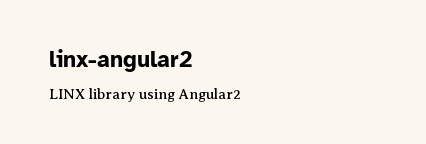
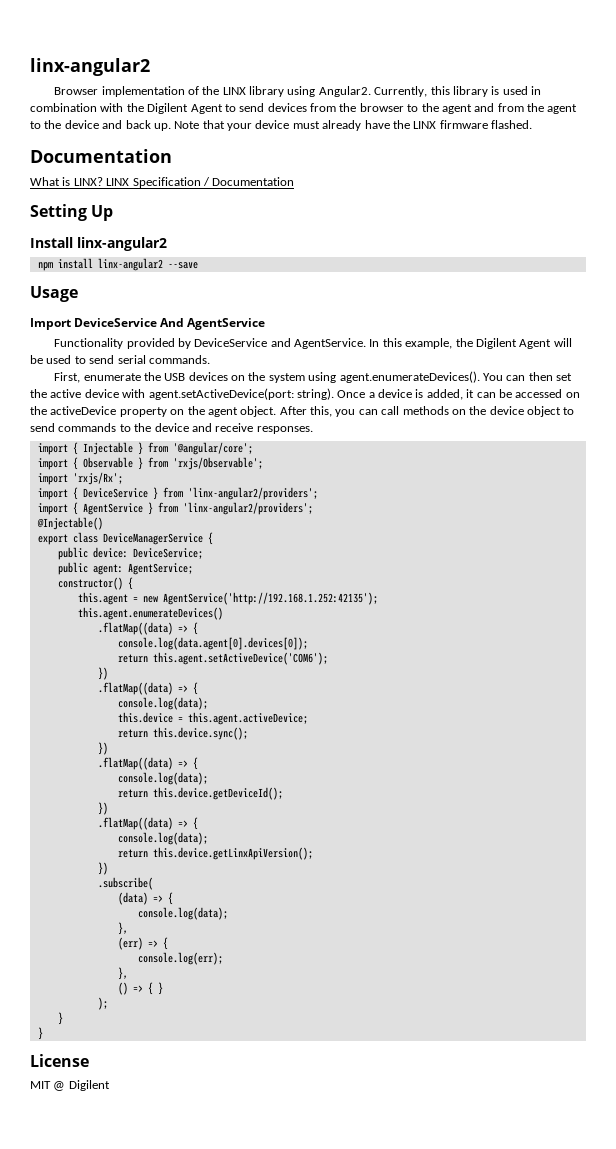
[49,49,192,72] [49,88,241,102] linx-angular2 // LINX library using Angular2 -> [30,58,150,76] [54,86,542,97] [30,103,578,114] [30,120,532,131] [30,149,172,163] [30,177,295,188] [30,204,114,221] [30,237,167,251] [37,258,198,271] [30,286,78,302] [30,318,266,330] [54,338,572,349] [30,355,210,364] [54,371,573,383] [30,388,580,400] [30,406,575,417] [30,423,313,434] [37,442,253,455] [37,457,263,470] [37,472,123,485] [37,487,318,500] [37,502,313,515] [36,517,103,530] [37,532,213,545] [57,547,203,560] [57,562,193,575] [57,577,133,590] [77,592,378,605] [77,607,223,620] [97,622,198,635] [117,637,308,650] [117,652,328,665] [97,667,108,680] [97,682,198,695] [117,697,208,710] [117,712,308,725] [117,727,248,740] [97,742,108,755] [97,757,198,770] [117,772,208,785] [117,787,283,800] [97,802,108,815] [97,817,198,830] [117,832,208,845] [117,847,313,860] [97,862,108,875] [97,877,153,890] [117,892,173,905] [137,907,228,920] [117,922,128,935] [117,937,168,950] [137,952,223,965] [117,967,128,980] [117,982,163,995] [97,997,108,1010] [57,1012,63,1025] [37,1027,43,1040] [30,1054,89,1067] [30,1080,110,1091] linx-angular2 // Browser implementation of the LINX library using Angular2. Currently, this library is used in combination with the Digilent Agent to send devices from the browser to the agent and from the agent to the device and back up. Note that your device must already have the LINX firmware flashed. // Documentation // What is LINX? LINX Specification / Documentation // Setting Up // Install linx-angular2 // npm install linx-angular2 --save // Usage // Import DeviceService And AgentService // Functionality provided by DeviceService and AgentService. In this example, the Digilent Agent will be used to send serial commands. // First, enumerate the USB devices on the system using agent.enumerateDevices(). You can then set the active device with agent.setActiveDevice(port: string). Once a device is added, it can be accessed on the activeDevice property on the agent object. After this, you can call methods on the device object to send commands to the device and receive responses. // import { Injectable } from '@angular/core'; // import { Observable } from 'rxjs/Observable'; // import 'rxjs/Rx'; // import { DeviceService } from 'linx-angular2/providers'; // import { AgentService } from 'linx-angular2/providers'; // @Injectable() // export class DeviceManagerService { // public device: DeviceService; // public agent: AgentService; // constructor() { // this.agent = new AgentService('http://192.168.1.252:42135'); // this.agent.enumerateDevices() // .flatMap((data) => { // console.log(data.agent[0].devices[0]); // return this.agent.setActiveDevice('COM6'); // }) // .flatMap((data) => { // console.log(data); // this.device = this.agent.activeDevice; // return this.device.sync(); // }) // .flatMap((data) => { // console.log(data); // return this.device.getDeviceId(); // }) // .flatMap((data) => { // console.log(data); // return this.device.getLinxApiVersion(); // }) // .subscribe( // (data) => { // console.log(data); // }, // (err) => { // console.log(err); // }, // () => { } // ); // } // } // License // MIT @ Digilent

